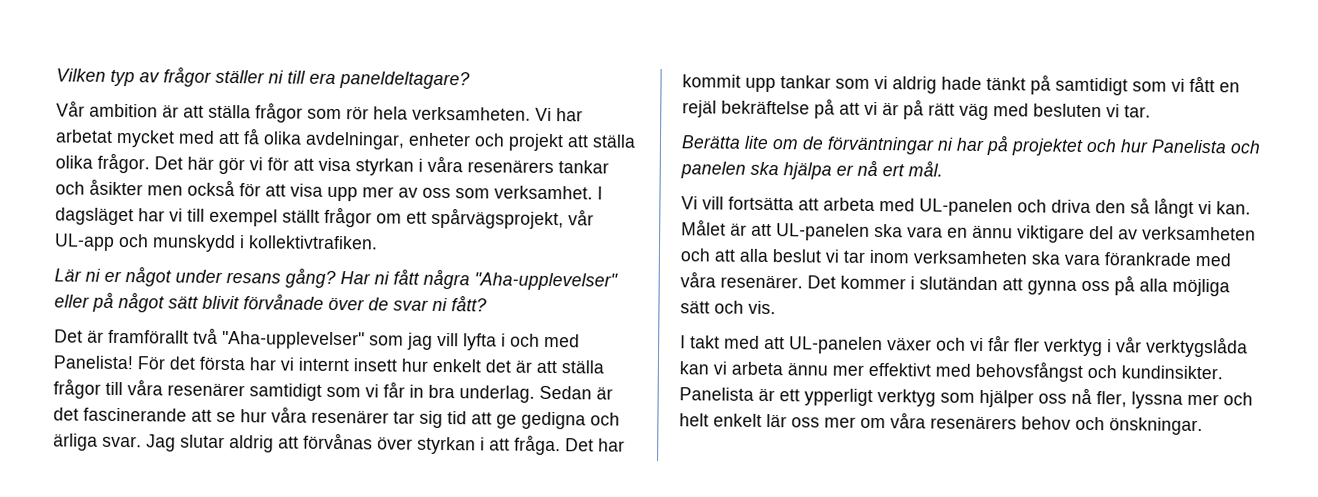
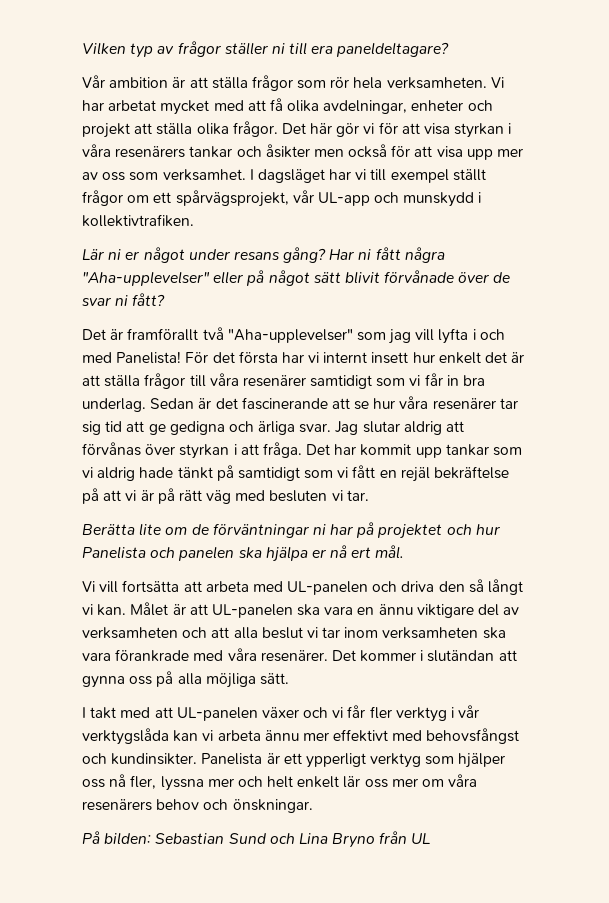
[680,300,776,315] sätt och vis. -> [259,673,289,685] sätt.
(1203, 426) none -> [82,831,431,848] // På bilden: Sebastian Sund och Lina Bryno från UL

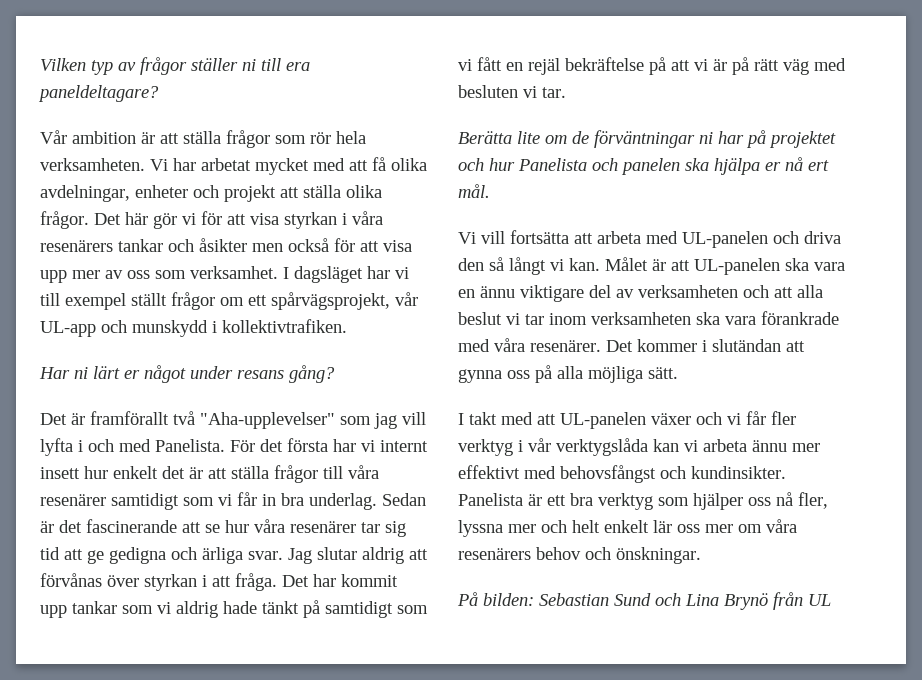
[82,249,122,260] Lär ni -> [39,366,120,379] Har ni lärt
[329,247,445,263] [82,270,511,286] [82,293,166,306] Har ni fått några "Aha-upplevelser" eller på något sätt blivit förvånade över de svar ni fått? -> (335, 374) none
[116,351,182,364] Panelista! -> [155,439,225,452] Panelista.
[305,753,366,768] ypperligt -> [570,493,593,506] bra
[332,833,376,848] Bryno -> [724,593,768,610] Brynö

